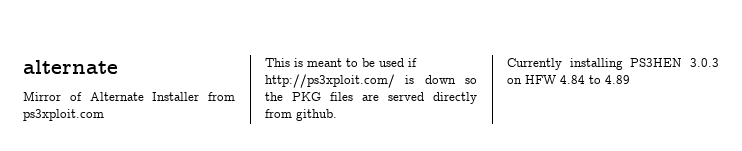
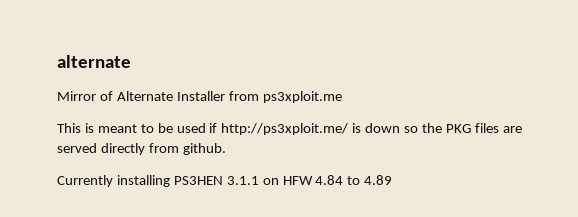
[23,109,104,121] ps3xploit.com -> [262,91,342,103] ps3xploit.me
[265,74,395,88] http://ps3xploit.com/ -> [221,123,349,135] http://ps3xploit.me/
[690,58,719,67] 3.0.3 -> [226,176,259,185] 3.1.1

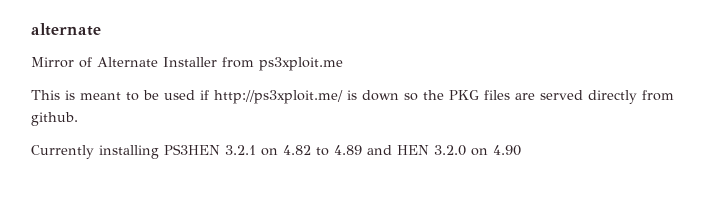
[226,175,393,185] 3.1.1 on HFW 4.84 to 4.89 -> [225,145,521,156] 3.2.1 on 4.82 to 4.89 and HEN 3.2.0 on 4.90

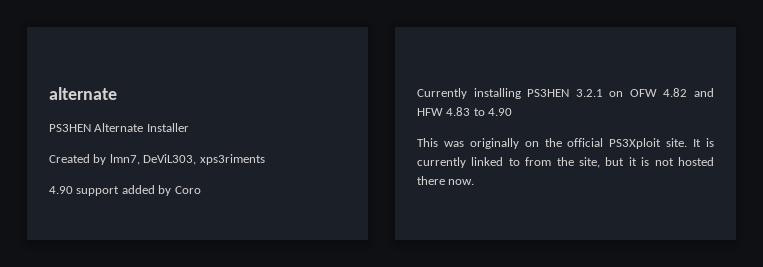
[31,57,92,68] Mirror of -> [49,124,91,132] PS3HEN
[222,57,343,71] [31,90,674,104] [31,112,78,126] from ps3xploit.me // This is meant to be used if http://ps3xploit.me/ is down so the PKG files are served directly from github. -> [49,154,265,165] [49,185,201,196] // Created by lmn7, DeViL303, xps3riments // 4.90 support added by Coro
[283,145,521,156] 4.82 to 4.89 and HEN 3.2.0 on 4.90 -> [629,88,714,97] [417,107,513,116] [417,138,714,149] [417,157,714,168] [417,176,475,185] OFW 4.82 and HFW 4.83 to 4.90 // This was originally on the official PS3Xploit site. It is currently linked to from the site, but it is not hosted there now.

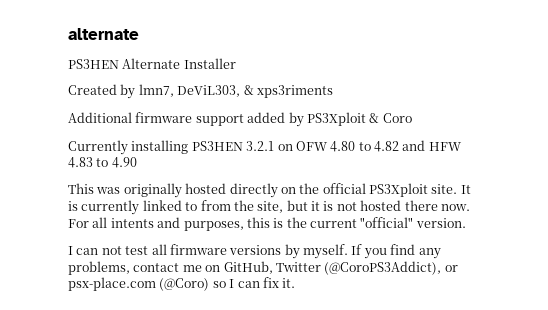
(197, 159) none -> [243,85,254,95] &
[49,186,73,194] 4.90 -> [68,112,193,123] Additional firmware
(172, 190) none -> [306,112,380,126] PS3Xploit &
(657, 93) none -> [330,141,371,152] 4.80 to
(519, 143) none -> [185,183,278,198] hosted directly
(475, 182) none -> [68,217,466,231] [68,244,441,259] [68,261,458,275] [68,277,296,291] For all intents and purposes, this is the current "official" version. // I can not test all firmware versions by myself. If you find any problems, contact me on GitHub, Twitter (@CoroPS3Addict), or psx-place.com (@Coro) so I can fix it.

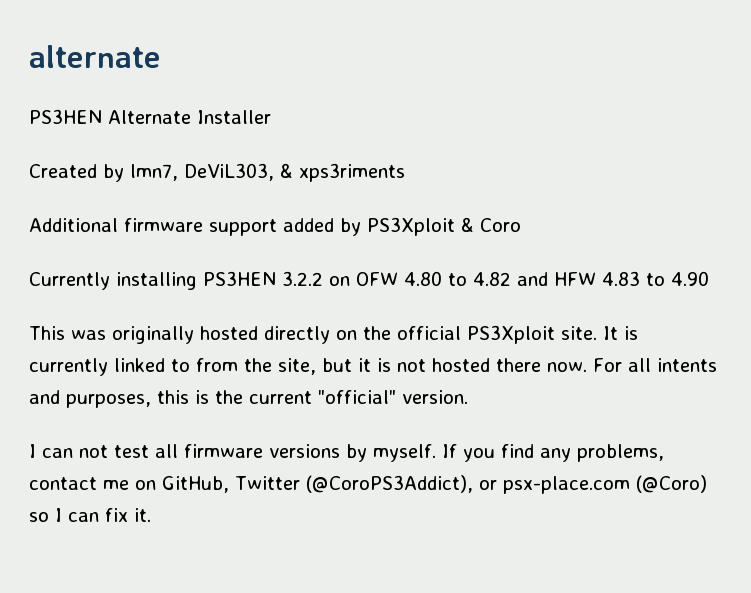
[246,141,275,151] 3.2.1 -> [282,271,323,286] 3.2.2

